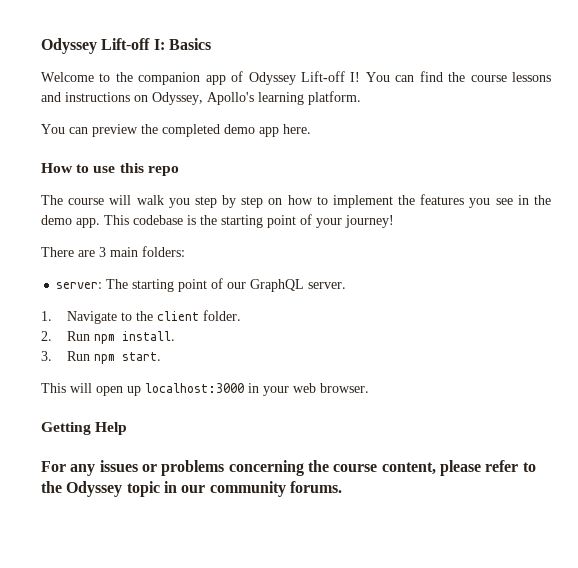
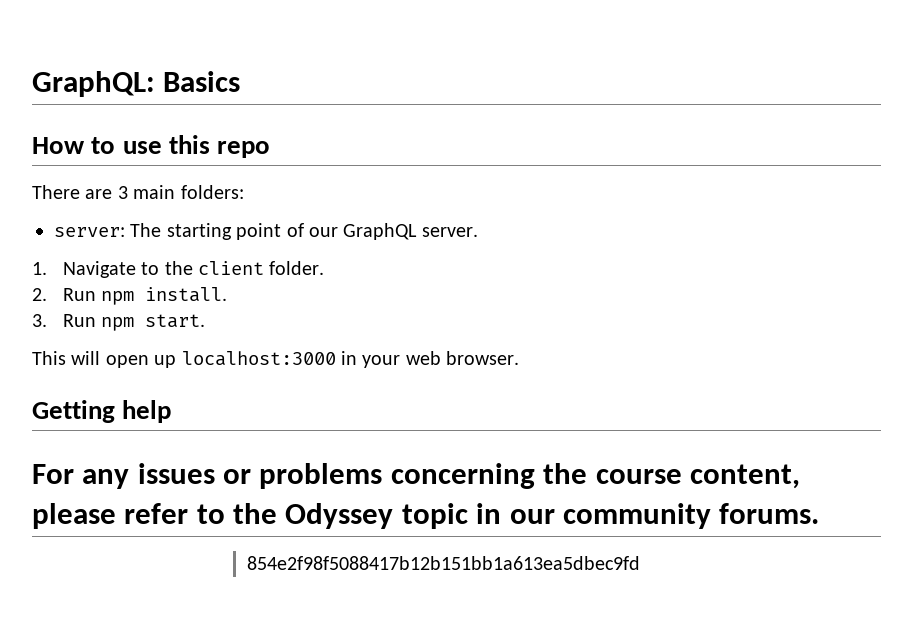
[41,38,211,54] [41,71,551,85] [41,91,361,105] [41,124,311,137] Odyssey Lift-off I: Basics // Welcome to the companion app of Odyssey Lift-off I! You can find the course lessons and instructions on Odyssey, Apollo's learning platform. // You can preview the completed demo app here. -> [32,71,241,97] GraphQL: Basics
[41,194,552,208] [41,214,394,228] // The course will walk you step by step on how to implement the features you see in the demo app. This codebase is the starting point of your journey! -> (271, 149) none
[95,422,128,435] Help -> [122,400,172,423] help
(342, 487) none -> [247,556,641,570] // 854e2f98f5088417b12b151bb1a613ea5dbec9fd

